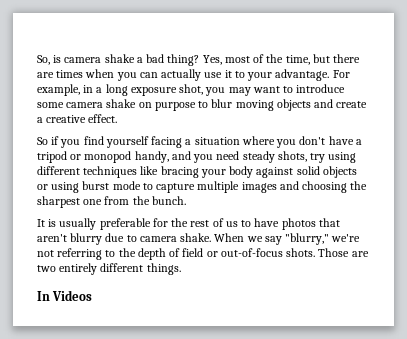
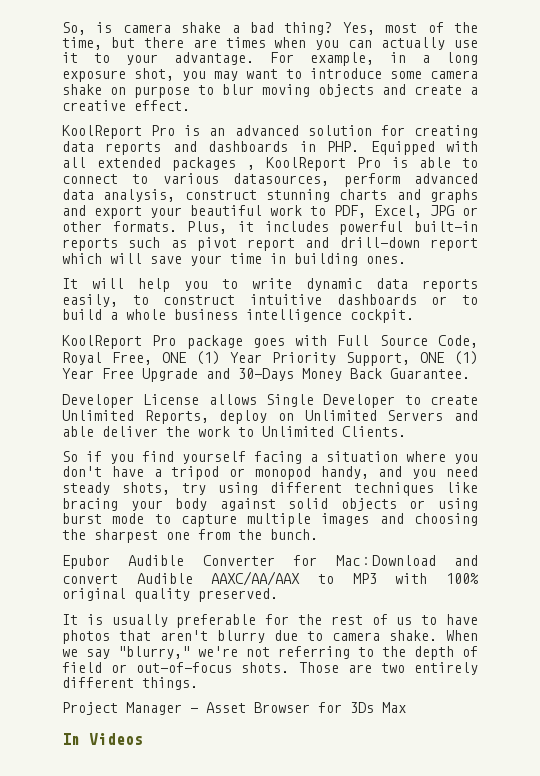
(118, 118) none -> [62,125,478,139] [62,141,478,155] [62,157,478,171] [62,173,478,187] [62,189,478,203] [62,205,478,219] [62,221,478,235] [62,237,478,251] [62,253,406,266] [62,278,478,292] [62,294,479,307] [62,309,414,323] [62,335,478,349] [62,351,478,366] [62,368,470,382] [62,394,478,408] [62,410,478,424] [62,426,406,437] // KoolReport Pro is an advanced solution for creating data reports and dashboards in PHP. Equipped with all extended packages , KoolReport Pro is able to connect to various datasources, perform advanced data analysis, construct stunning charts and graphs and export your beautiful work to PDF, Excel, JPG or other formats. Plus, it includes powerful built-in reports such as pivot report and drill-down report which will save your time in building ones. // It will help you to write dynamic data reports easily, to construct intuitive dashboards or to build a whole business intelligence cockpit. // KoolReport Pro package goes with Full Source Code, Royal Free, ONE (1) Year Priority Support, ONE (1) Year Free Upgrade and 30-Days Money Back Guarantee. // Developer License allows Single Developer to create Unlimited Reports, deploy on Unlimited Servers and able deliver the work to Unlimited Clients.
(186, 200) none -> [62,555,478,569] [62,571,480,586] [62,588,278,602] // Epubor Audible Converter for Mac：Download and convert Audible AAXC/AA/AAX to MP3 with 100% original quality preserved.
(181, 269) none -> [62,702,406,715] // Project Manager - Asset Browser for 3Ds Max

